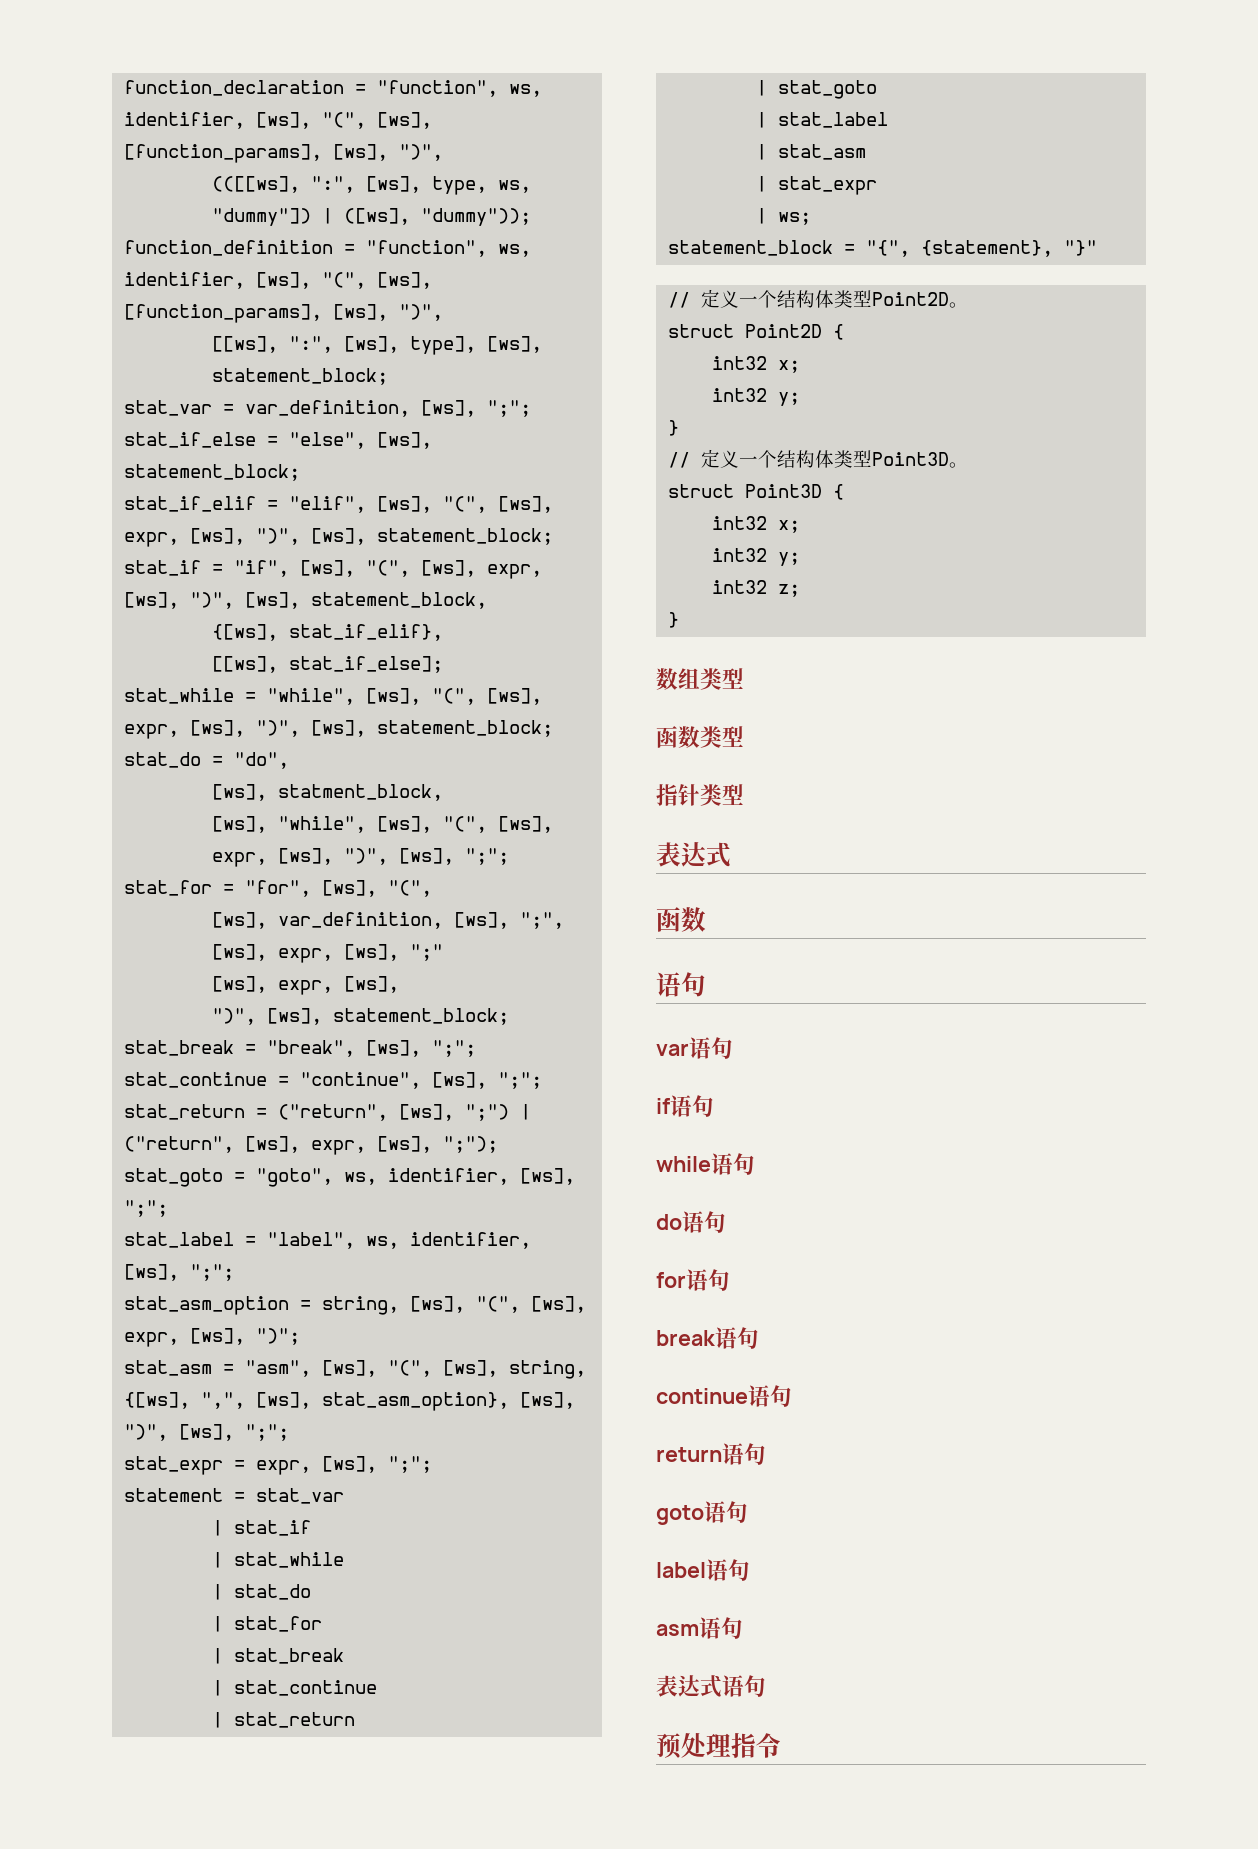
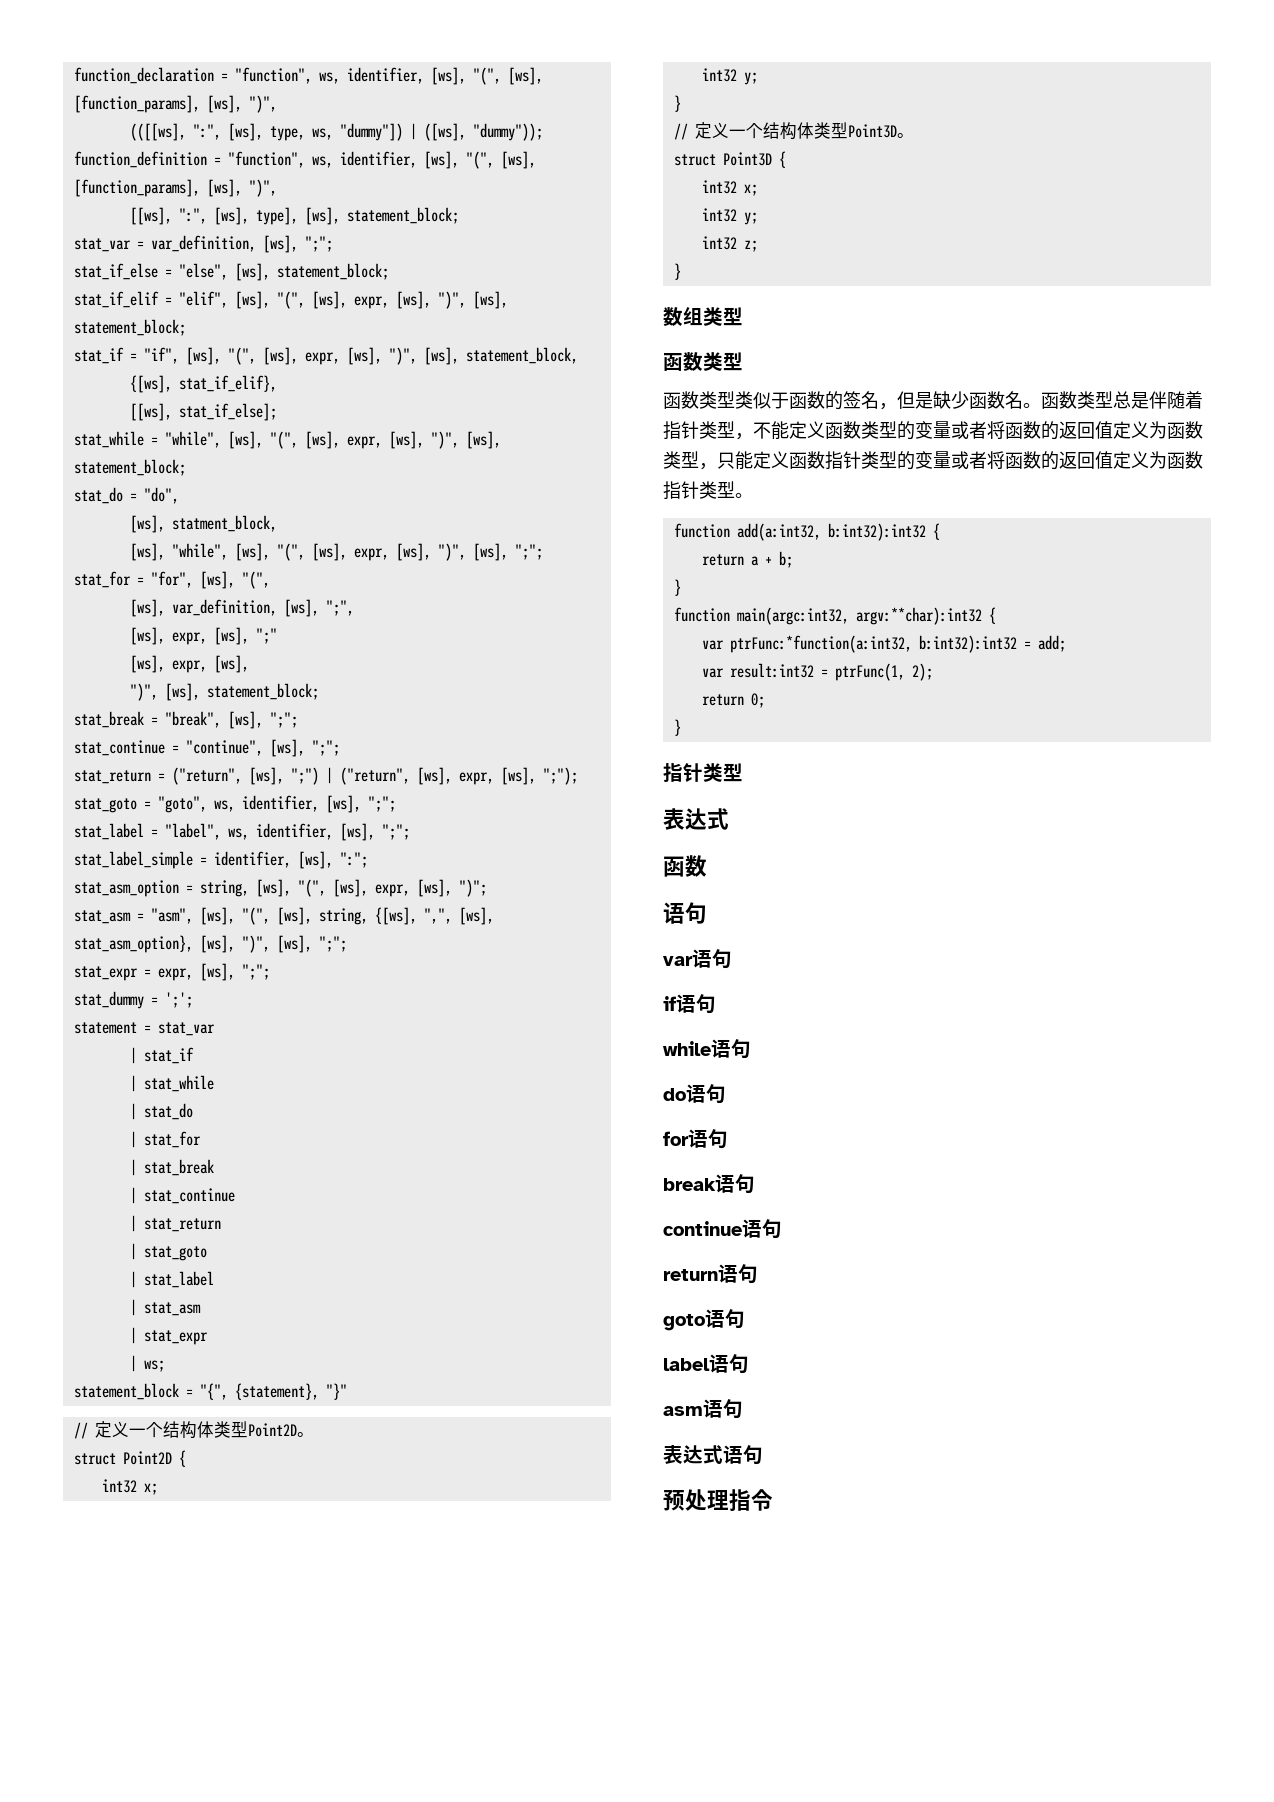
(235, 1272) none -> [73,851,368,869] // stat_label_simple = identifier, [ws], ":";
(433, 1464) none -> [73,991,193,1009] // stat_dummy = ';';
(744, 736) none -> [663,391,1203,410] [663,421,1203,440] [663,451,1203,470] [663,481,753,500] [673,523,940,541] [701,551,793,568] [673,579,681,596] [673,607,996,625] [701,635,1066,653] [701,663,933,681] [701,693,765,708] [673,719,681,736] // 函数类型类似于函数的签名，但是缺少函数名。函数类型总是伴随着指针类型，不能定义函数类型的变量或者将函数的返回值定义为函数类型，只能定义函数指针类型的变量或者将函数的返回值定义为函数指针类型。 // function add(a:int32, b:int32):int32 { // return a + b; // } // function main(argc:int32, argv:**char):int32 { // var ptrFunc:*function(a:int32, b:int32):int32 = add; // var result:int32 = ptrFunc(1, 2); // return 0; // }

